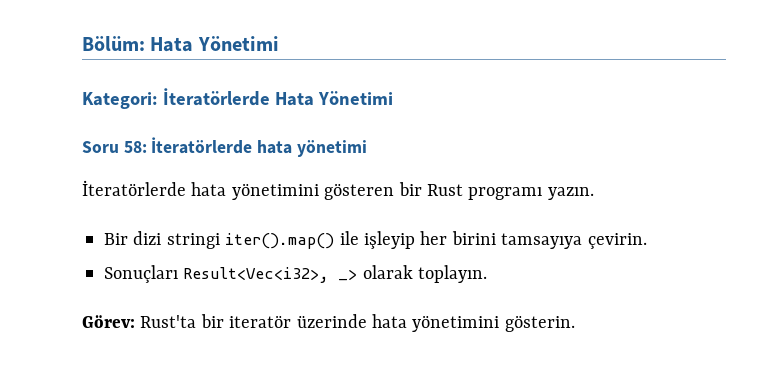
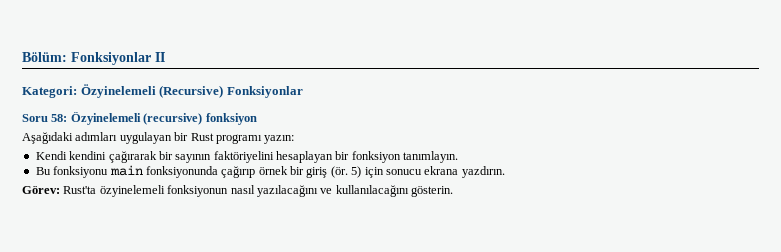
[150,36,279,52] Hata Yönetimi -> [71,52,165,65] Fonksiyonlar II
[162,88,393,106] İteratörlerde Hata Yönetimi -> [80,84,303,98] Özyinelemeli (Recursive) Fonksiyonlar
[151,137,367,157] [82,180,594,200] [104,231,647,249] [104,265,488,283] [82,314,500,332] İteratörlerde hata yönetimi // İteratörlerde hata yönetimini gösteren bir Rust programı yazın. // Bir dizi stringi iter().map() ile işleyip her birini tamsayıya çevirin. // Sonuçları Result<Vec<i32>, _> olarak toplayın. // Görev: Rust'ta bir iteratör üzerinde hata yönetimini -> [70,112,257,125] [22,132,295,144] [35,151,459,163] [35,165,505,178] [22,185,409,197] Özyinelemeli (recursive) fonksiyon // Aşağıdaki adımları uygulayan bir Rust programı yazın: // Kendi kendini çağırarak bir sayının faktöriyelini hesaplayan bir fonksiyon tanımlayın. // Bu fonksiyonu main fonksiyonunda çağırıp örnek bir giriş (ör. 5) için sonucu ekrana yazdırın. // Görev: Rust'ta özyinelemeli fonksiyonun nasıl yazılacağını ve kullanılacağını

